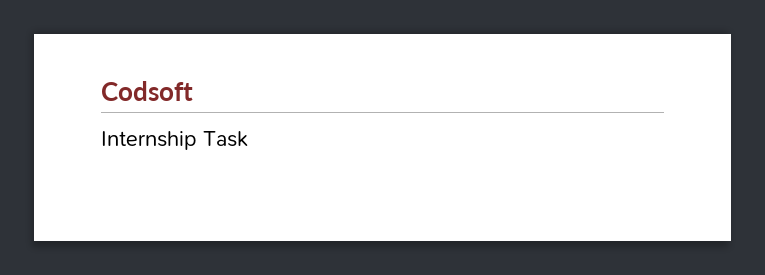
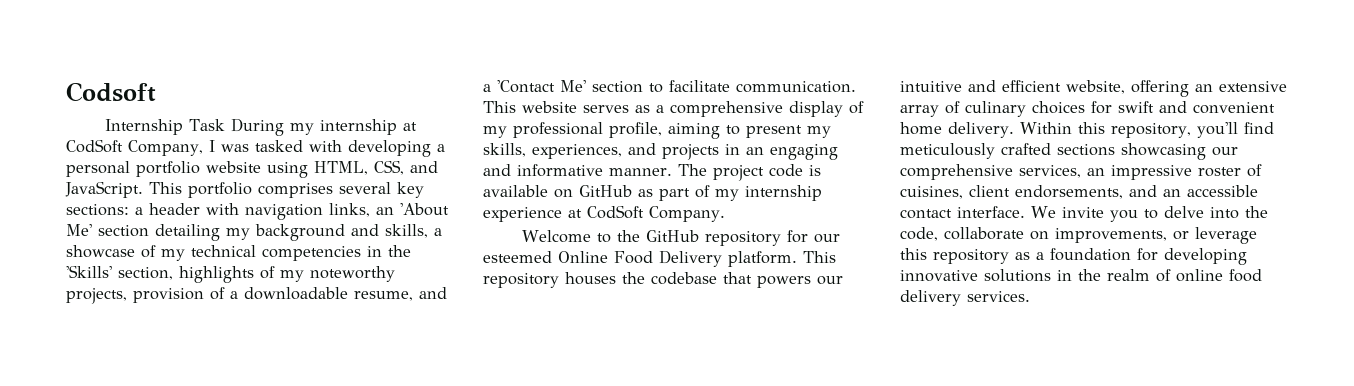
(248, 139) none -> [230,118,417,136] [66,139,445,157] [66,160,438,178] [65,181,424,198] [66,203,449,220] [66,224,442,241] [66,245,411,261] [66,265,395,283] [66,287,447,304] [483,80,856,93] [483,101,864,117] [483,122,831,139] [483,143,838,160] [483,164,821,181] [483,185,822,201] [483,205,725,222] [521,230,840,246] [483,250,836,267] [483,272,843,288] [900,80,1287,97] [900,101,1275,117] [900,122,1274,138] [900,143,1238,160] [900,164,1262,180] [900,185,1258,199] [900,206,1268,222] [900,227,1257,244] [900,248,1247,265] [900,269,1262,282] [900,290,1030,306] During my internship at CodSoft Company, I was tasked with developing a personal portfolio website using HTML, CSS, and JavaScript. This portfolio comprises several key sections: a header with navigation links, an 'About Me' section detailing my background and skills, a showcase of my technical competencies in the 'Skills' section, highlights of my noteworthy projects, provision of a downloadable resume, and a 'Contact Me' section to facilitate communication. This website serves as a comprehensive display of my professional profile, aiming to present my skills, experiences, and projects in an engaging and informative manner. The project code is available on GitHub as part of my internship experience at CodSoft Company. // Welcome to the GitHub repository for our esteemed Online Food Delivery platform. This repository houses the codebase that powers our intuitive and efficient website, offering an extensive array of culinary choices for swift and convenient home delivery. Within this repository, you'll find meticulously crafted sections showcasing our comprehensive services, an impressive roster of cuisines, client endorsements, and an accessible contact interface. We invite you to delve into the code, collaborate on improvements, or leverage this repository as a foundation for developing innovative solutions in the realm of online food delivery services.

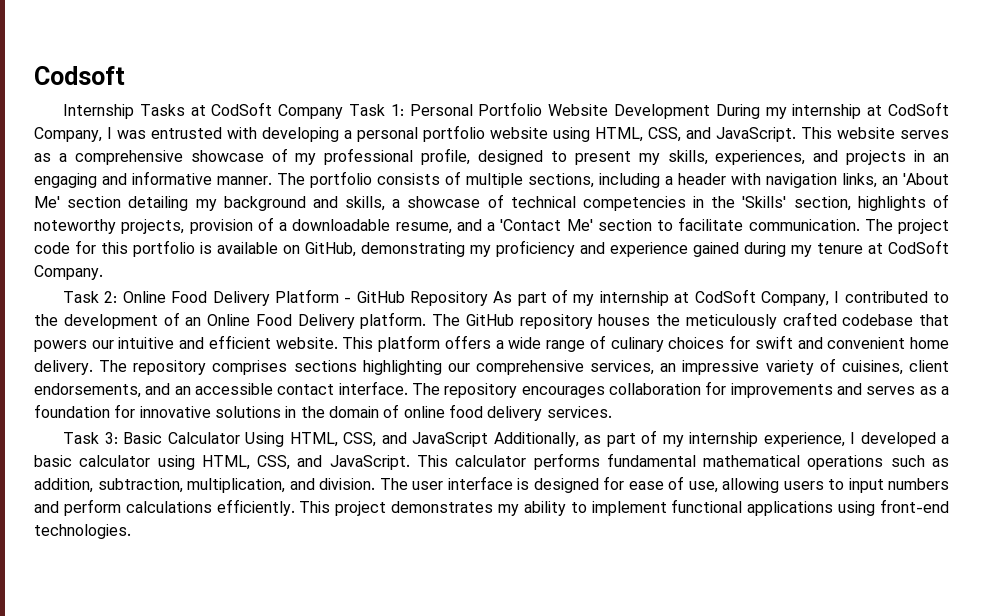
[188,119,225,131] Task -> [139,102,711,119] Tasks at CodSoft Company Task 1: Personal Portfolio Website Development
[254,140,303,152] tasked -> [151,127,222,139] entrusted
[188,182,424,198] [66,204,129,216] portfolio comprises several key sections: -> [837,127,949,139] [34,148,949,165] [34,171,660,188] website serves as a comprehensive showcase of my professional profile, designed to present my skills, experiences, and projects in an engaging and informative manner. The portfolio consists of multiple sections, including
[161,249,185,261] my -> (504, 201) none
[280,270,304,282] my -> (949, 201) none
[483,101,864,117] [483,122,831,139] [483,143,838,160] [483,164,821,181] [483,185,822,201] [483,205,725,222] [521,230,840,246] [483,251,552,263] This website serves as a comprehensive display of my professional profile, aiming to present my skills, experiences, and projects in an engaging and informative manner. The project code is available on GitHub as part of my internship experience at CodSoft Company. // Welcome to the GitHub repository for our esteemed -> [864,219,949,234] [34,240,949,257] [34,265,103,280] [63,289,950,306] [34,312,202,329] The project code for this portfolio is available on GitHub, demonstrating my proficiency and experience gained during my tenure at CodSoft Company. // Task 2: Online Food Delivery Platform - GitHub Repository As part of my internship at CodSoft Company, I contributed to the development of an
[803,251,836,263] This -> [432,314,514,326] The GitHub
(645, 278) none -> [685,312,837,329] meticulously crafted
[1066,80,1287,97] [900,105,939,117] website, offering an extensive array -> [275,335,586,352] website. This platform offers a wide range
[1019,122,1274,138] [900,143,1206,160] Within this repository, you'll find meticulously crafted sections showcasing -> [99,360,442,375] The repository comprises sections highlighting
[1198,167,1241,177] roster -> [765,360,814,375] variety
[1031,206,1268,222] [900,227,1257,244] [900,248,1009,264] We invite you to delve into the code, collaborate on improvements, or leverage this repository -> [412,381,916,398] The repository encourages collaboration for improvements and serves
[1164,248,1247,265] developing -> (136, 411) none
[1107,269,1150,281] realm -> [328,406,379,418] domain
(1030, 296) none -> [63,430,949,447] [34,453,950,470] [34,476,949,493] [34,499,950,516] [34,524,131,539] // Task 3: Basic Calculator Using HTML, CSS, and JavaScript Additionally, as part of my internship experience, I developed a basic calculator using HTML, CSS, and JavaScript. This calculator performs fundamental mathematical operations such as addition, subtraction, multiplication, and division. The user interface is designed for ease of use, allowing users to input numbers and perform calculations efficiently. This project demonstrates my ability to implement functional applications using front-end technologies.

